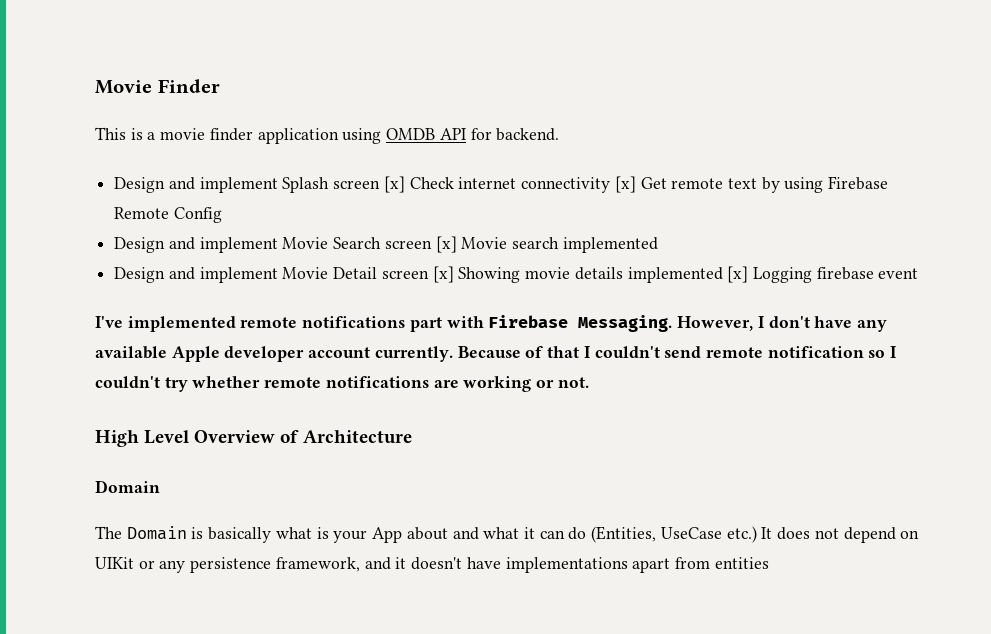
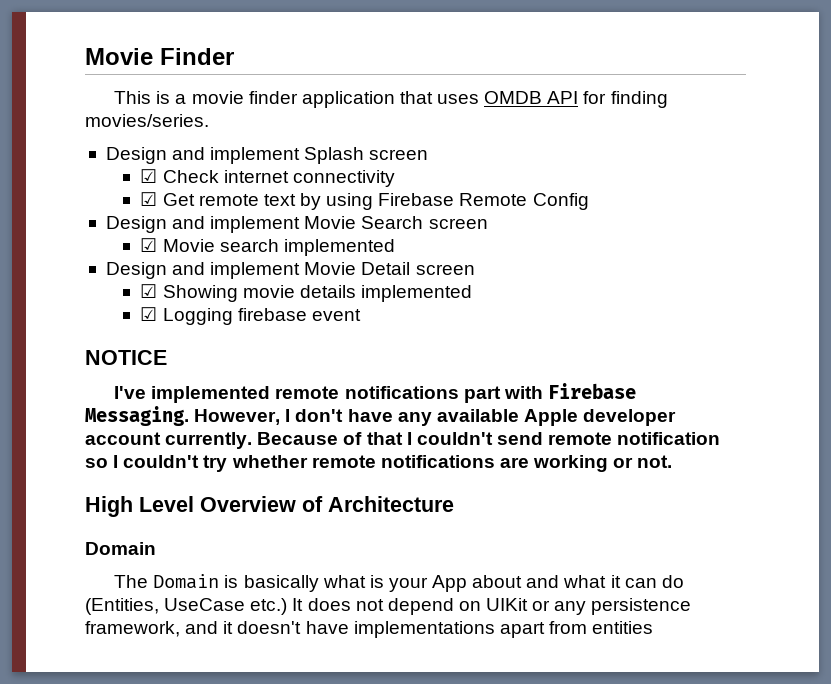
[342,128,382,144] using -> [399,91,480,104] that uses
[496,128,560,141] backend. -> [610,91,668,108] [85,114,209,127] finding movies/series.
[383,176,405,193] [x] -> [140,169,158,183] // ☑
[614,176,636,193] [x] -> [140,192,158,206] // ☑
[435,236,457,253] [x] -> [140,238,158,252] // ☑
[432,266,454,283] [x] -> [140,284,158,298] // ☑
[727,266,749,283] [x] -> [140,307,158,321] // ☑
(919, 273) none -> [85,350,167,365] // NOTICE

